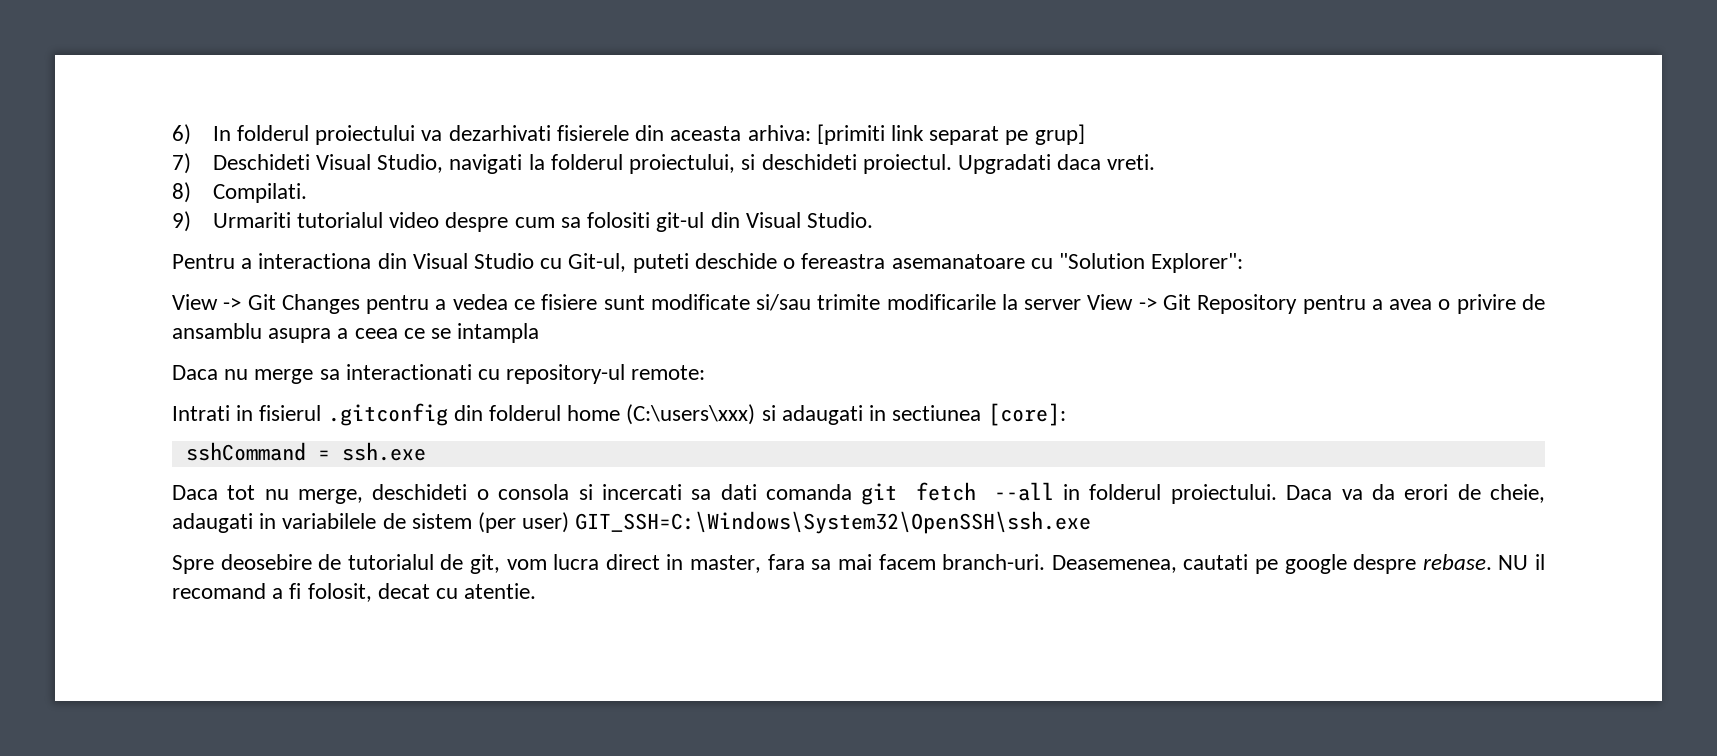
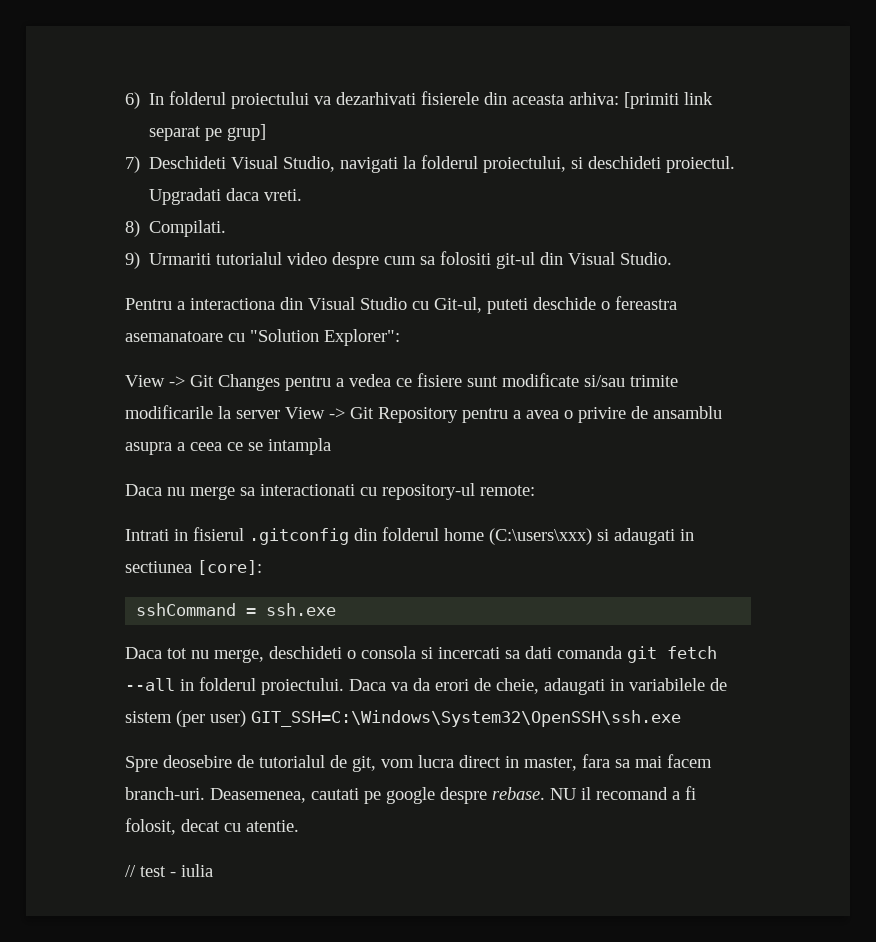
(537, 591) none -> [125,864,213,877] // // test - iulia

